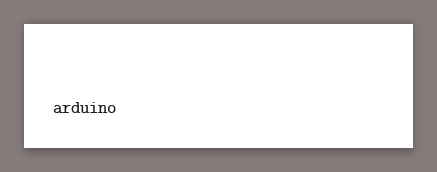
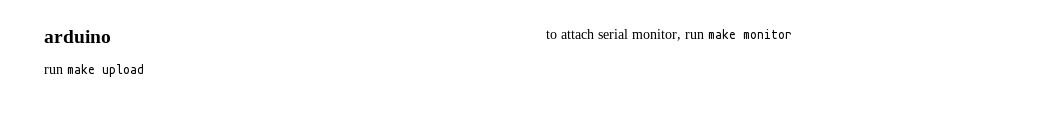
(116, 108) none -> [44,64,144,77] [546,29,792,41] // run make upload // to attach serial monitor, run make monitor

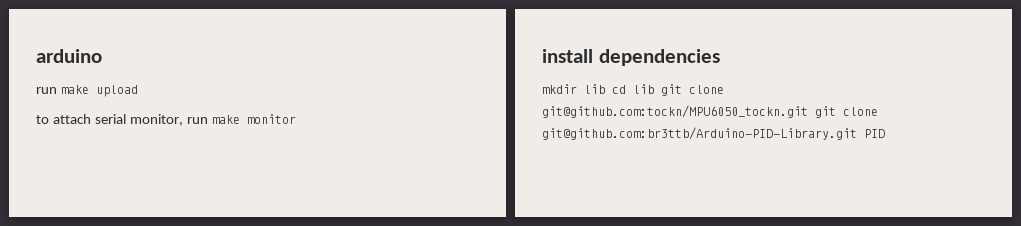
(792, 34) none -> [542,49,720,66] [542,84,724,96] [542,105,878,118] [542,127,885,140] // install dependencies // mkdir lib cd lib git clone git@github.com:tockn/MPU6050_tockn.git git clone git@github.com:br3ttb/Arduino-PID-Library.git PID

